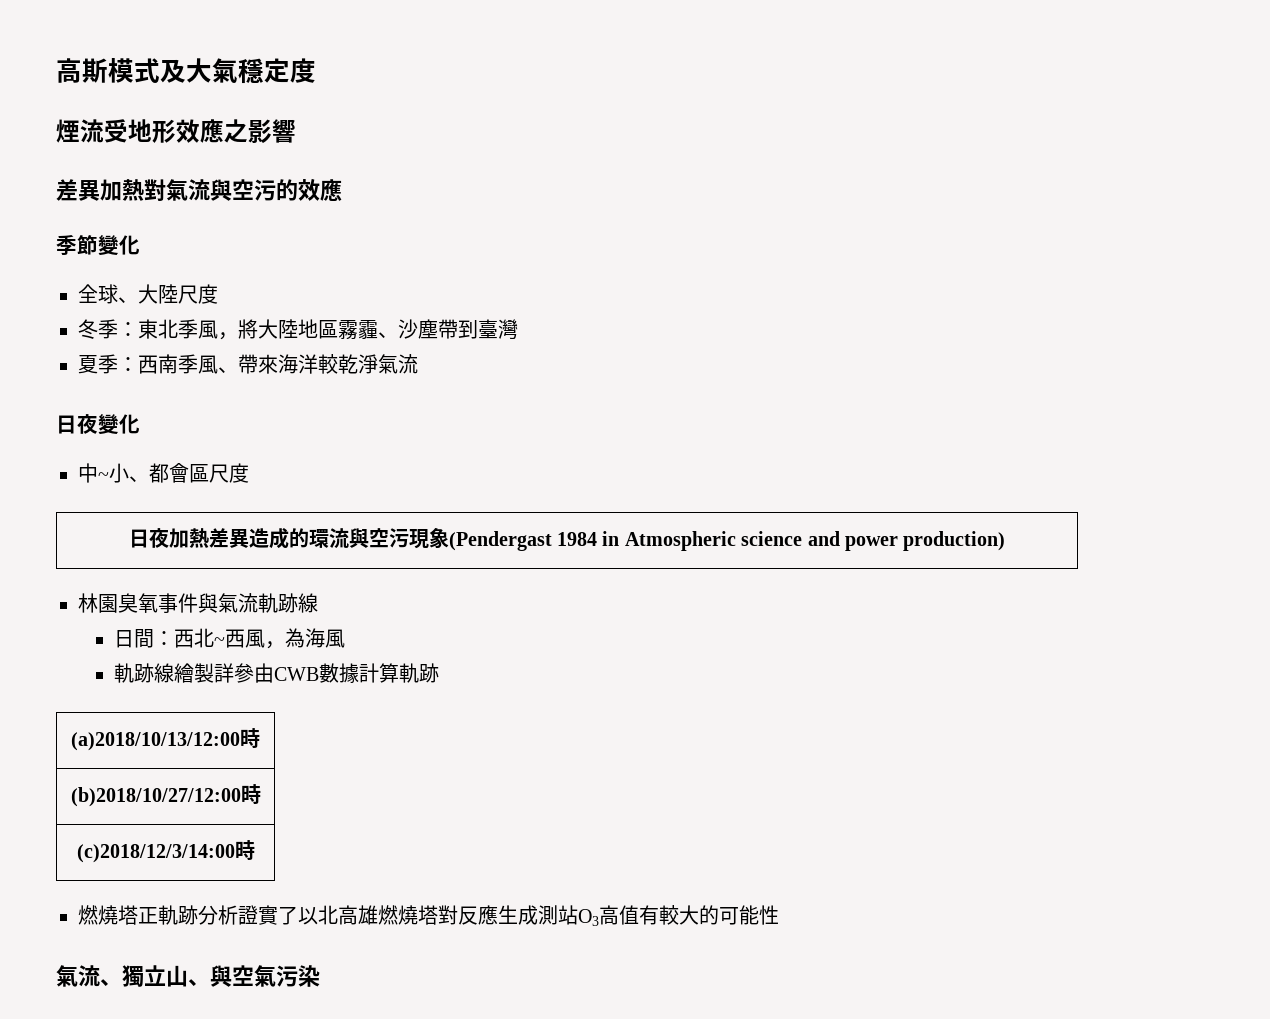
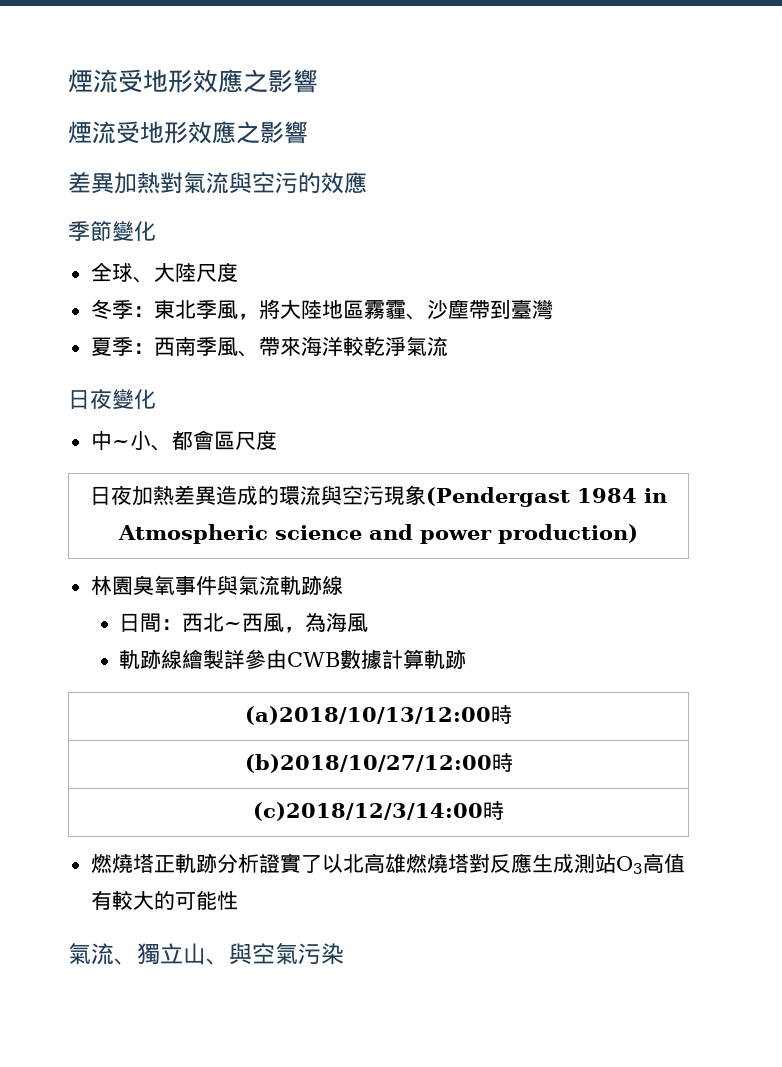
[56,58,316,84] 高斯模式及大氣穩定度 -> [68,69,318,93] 煙流受地形效應之影響

